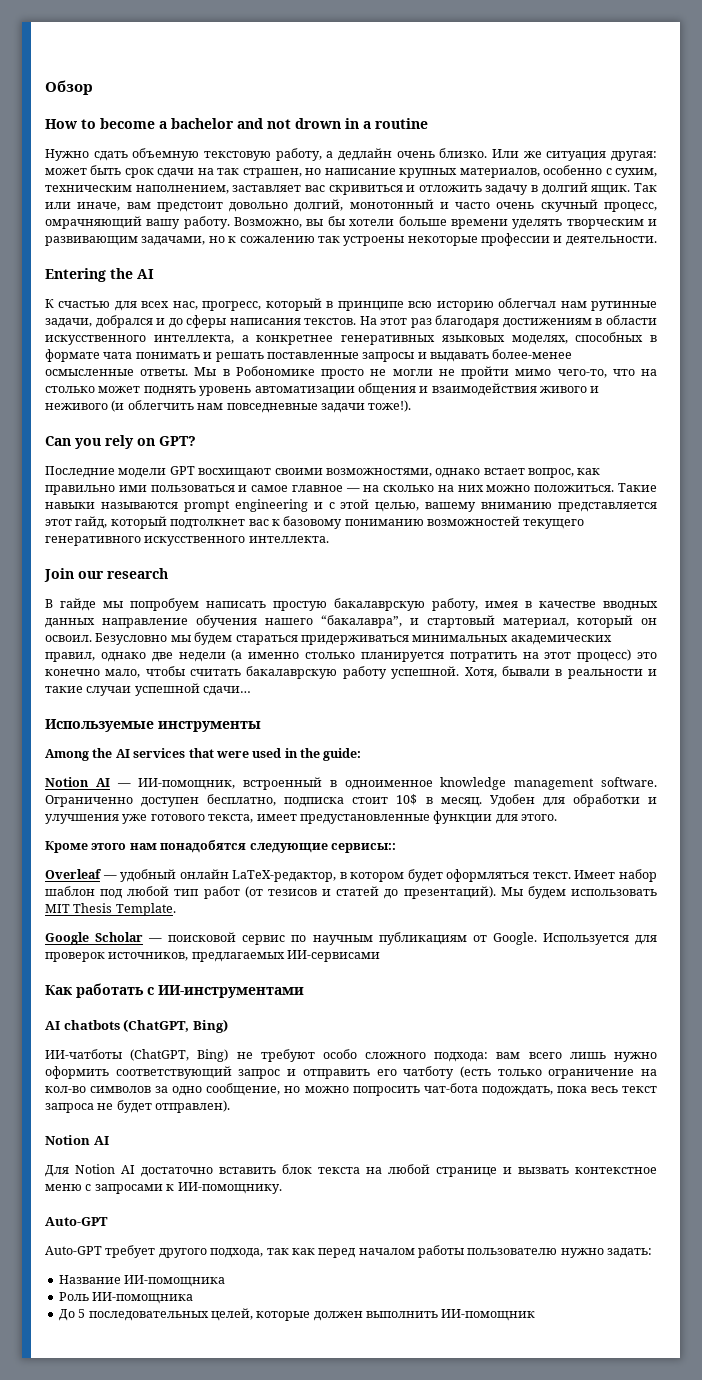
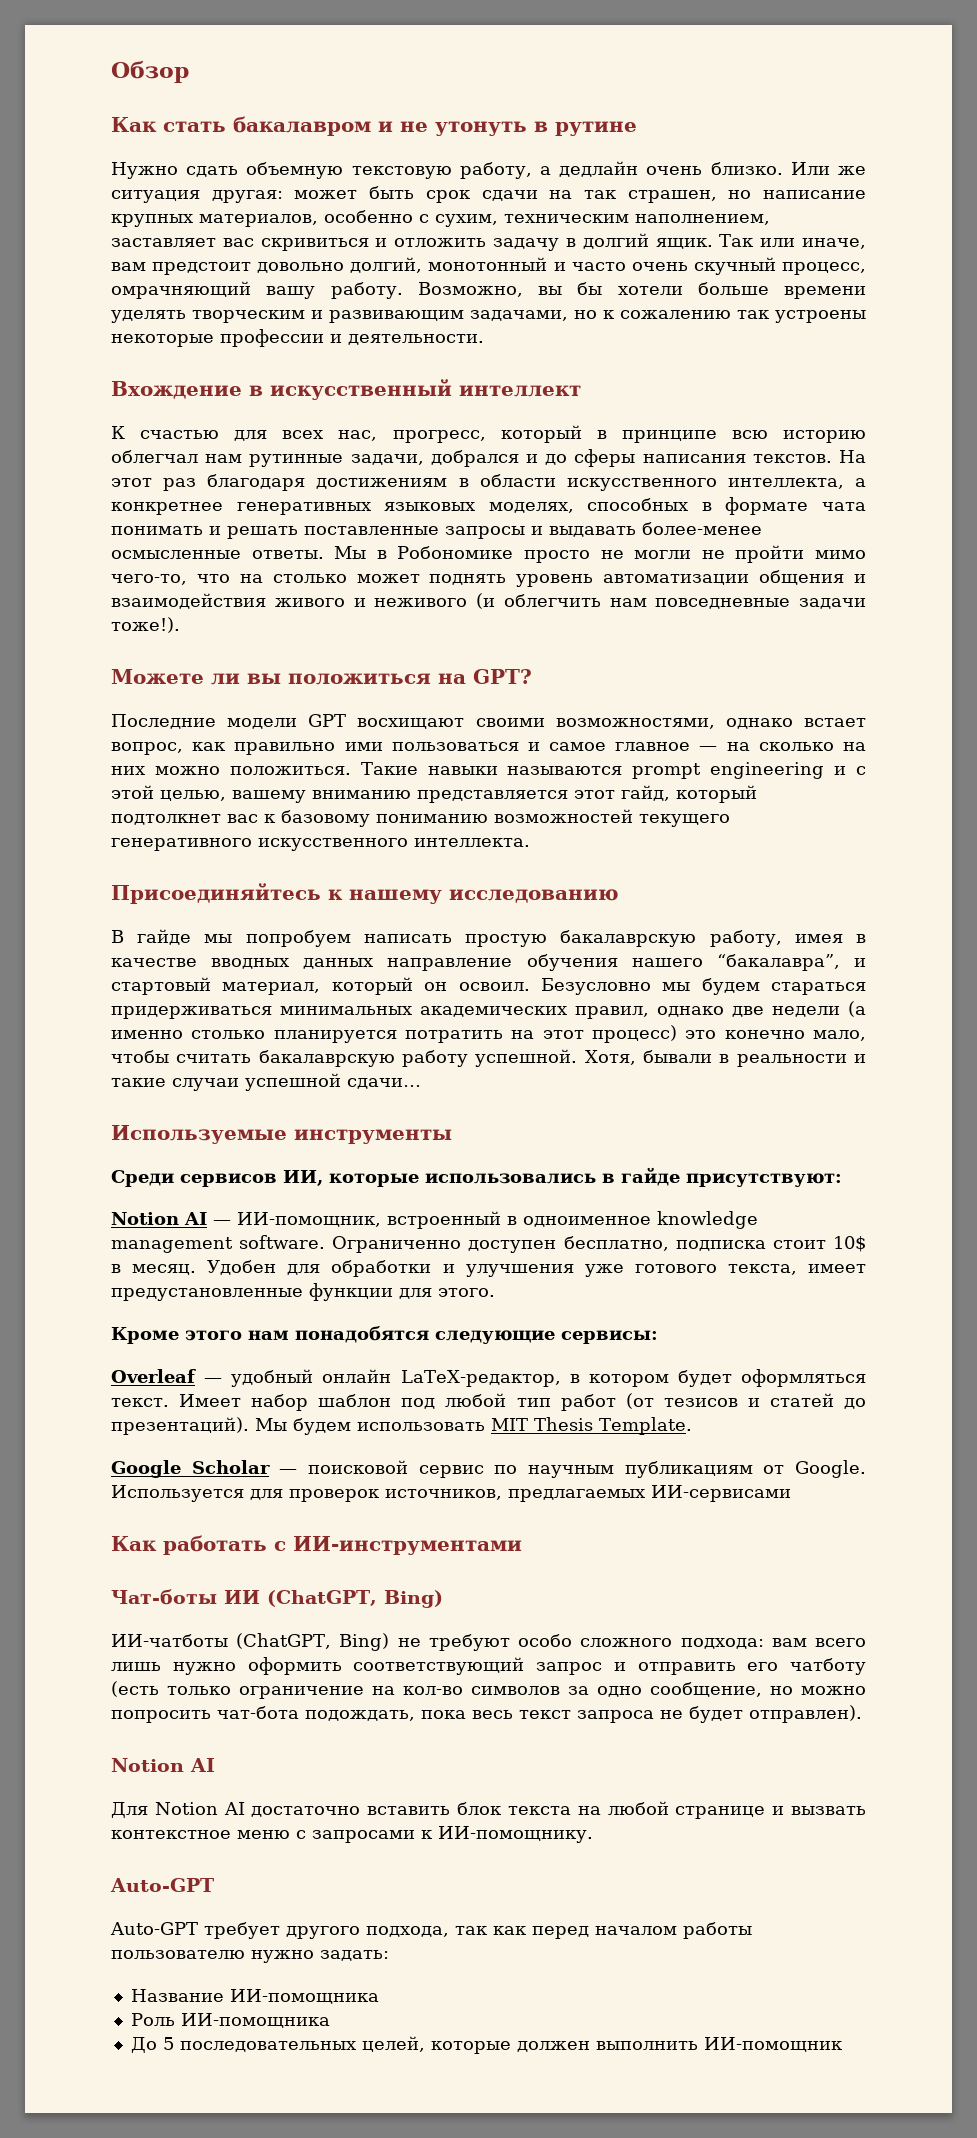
[45,118,428,129] How to become a bachelor and not drown in a routine -> [111,116,637,136] Как стать бакалавром и не утонуть в рутине
[45,268,154,282] Entering the AI -> [111,379,581,400] Вхождение в искусственный интеллект
[45,435,155,449] Can you rely on -> [111,669,466,685] Можете ли вы положиться на
[44,568,168,582] Join our research -> [111,883,619,904] Присоединяйтесь к нашему исследованию
[45,748,362,761] Among the AI services that were used in the guide: -> [111,1167,842,1187] Среди сервисов ИИ, которые использовались в гайде присутствуют:
[330,843,396,853] сервисы:: -> [561,1330,658,1344] сервисы:
[45,1020,120,1030] AI chatbots -> [111,1589,260,1605] Чат-боты ИИ

